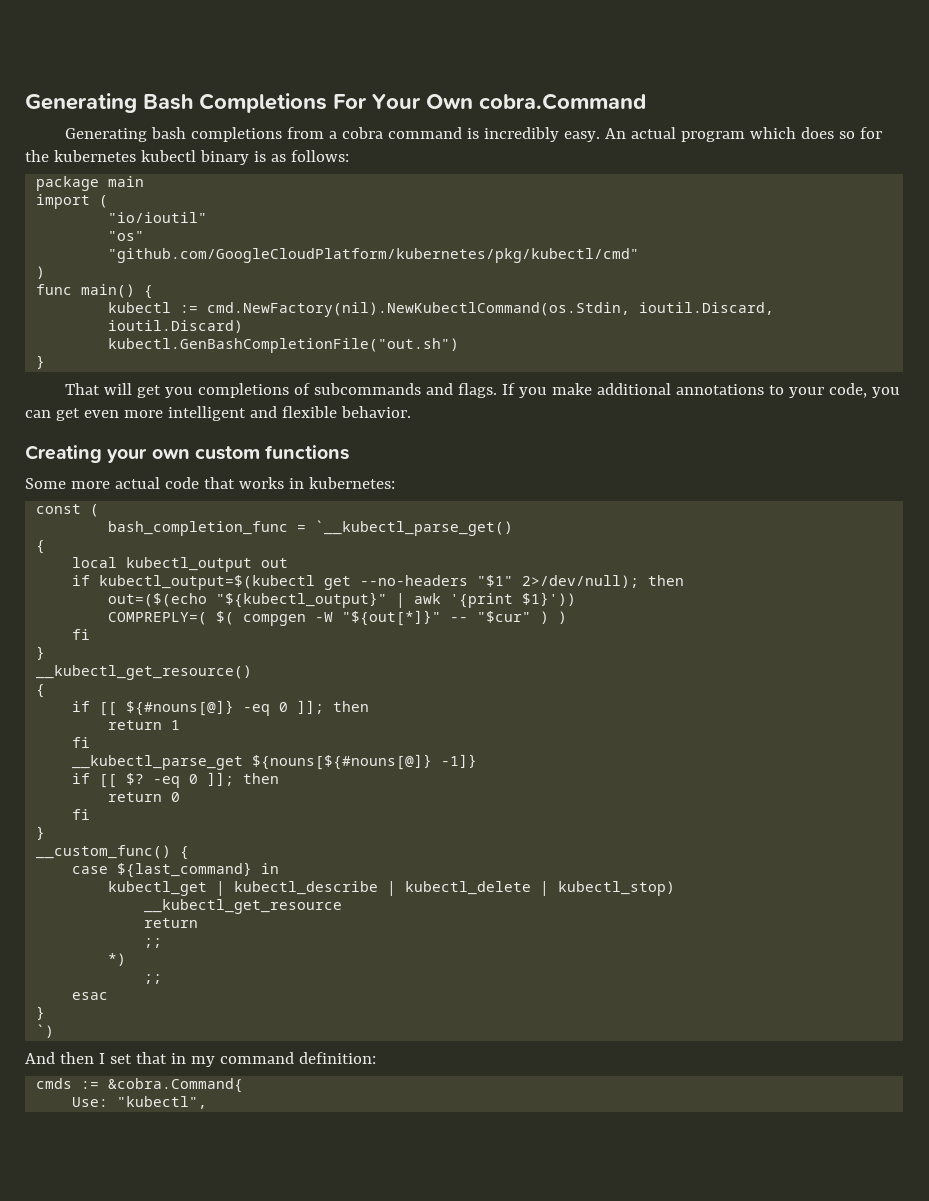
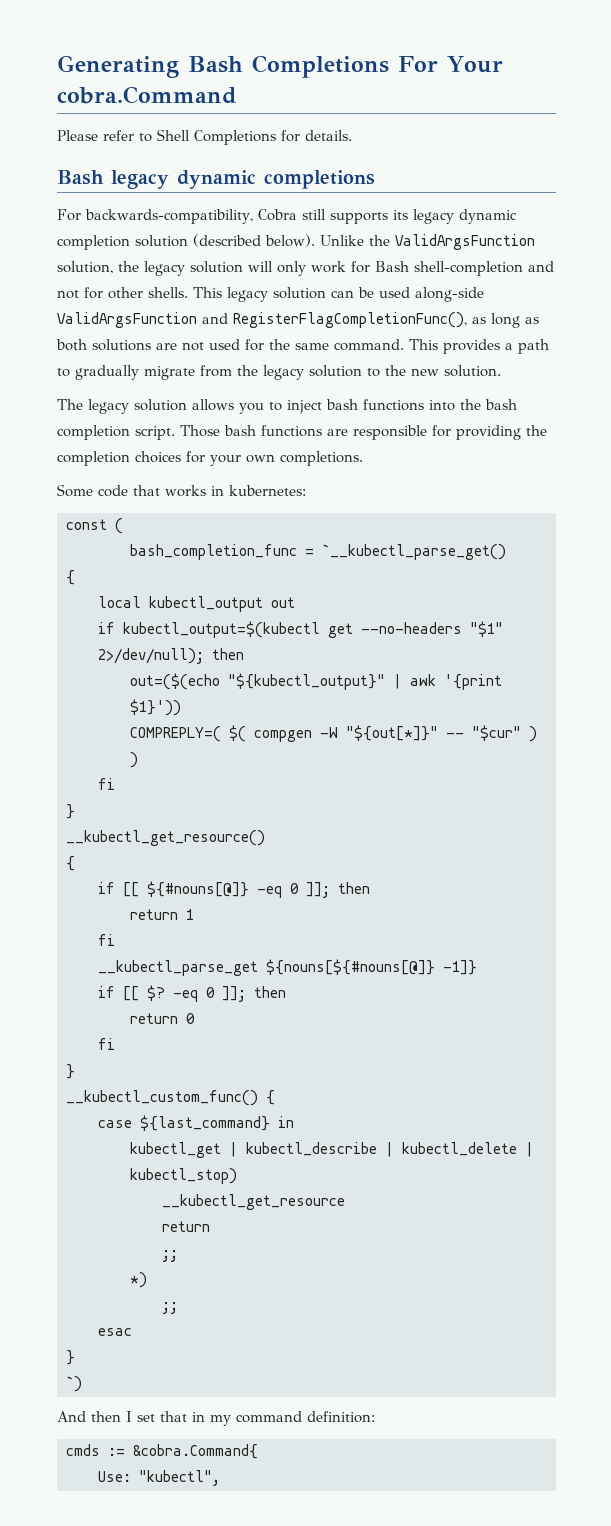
[426,94,473,109] Own -> (503, 64) none
[65,127,883,142] [25,150,349,165] [36,176,145,191] [36,194,109,209] [108,212,208,223] [108,231,145,241] [108,248,640,263] [36,266,46,279] [36,284,154,299] [108,302,775,317] [108,320,244,333] [108,338,460,353] [36,355,46,369] [65,383,901,398] [25,406,411,421] [25,445,350,463] Generating bash completions from a cobra command is incredibly easy. An actual program which does so for the kubernetes kubectl binary is as follows: // package main // import ( // "io/ioutil" // "os" // "github.com/GoogleCloudPlatform/kubernetes/pkg/kubectl/cmd" // ) // func main() { // kubectl := cmd.NewFactory(nil).NewKubectlCommand(os.Stdin, ioutil.Discard, ioutil.Discard) // kubectl.GenBashCompletionFile("out.sh") // } // That will get you completions of subcommands and flags. If you make additional annotations to your code, you can get even more intelligent and flexible behavior. // Creating your own custom functions -> [57,129,352,145] [57,170,375,189] [57,209,517,224] [57,234,535,250] [57,261,554,276] [57,287,484,302] [57,312,539,328] [56,339,549,354] [57,365,501,380] [57,399,517,414] [57,425,547,440] [57,451,363,466] Please refer to Shell Completions for details. // Bash legacy dynamic completions // For backwards-compatibility, Cobra still supports its legacy dynamic completion solution (described below). Unlike the ValidArgsFunction solution, the legacy solution will only work for Bash shell-completion and not for other shells. This legacy solution can be used along-side ValidArgsFunction and RegisterFlagCompletionFunc(), as long as both solutions are not used for the same command. This provides a path to gradually migrate from the legacy solution to the new solution. // The legacy solution allows you to inject bash functions into the bash completion script. Those bash functions are responsible for providing the completion choices for your own completions.
[70,477,160,489] more actual -> (93, 490) none
[36,845,172,859] __custom_func() -> [66,1090,258,1106] __kubectl_custom_func()

